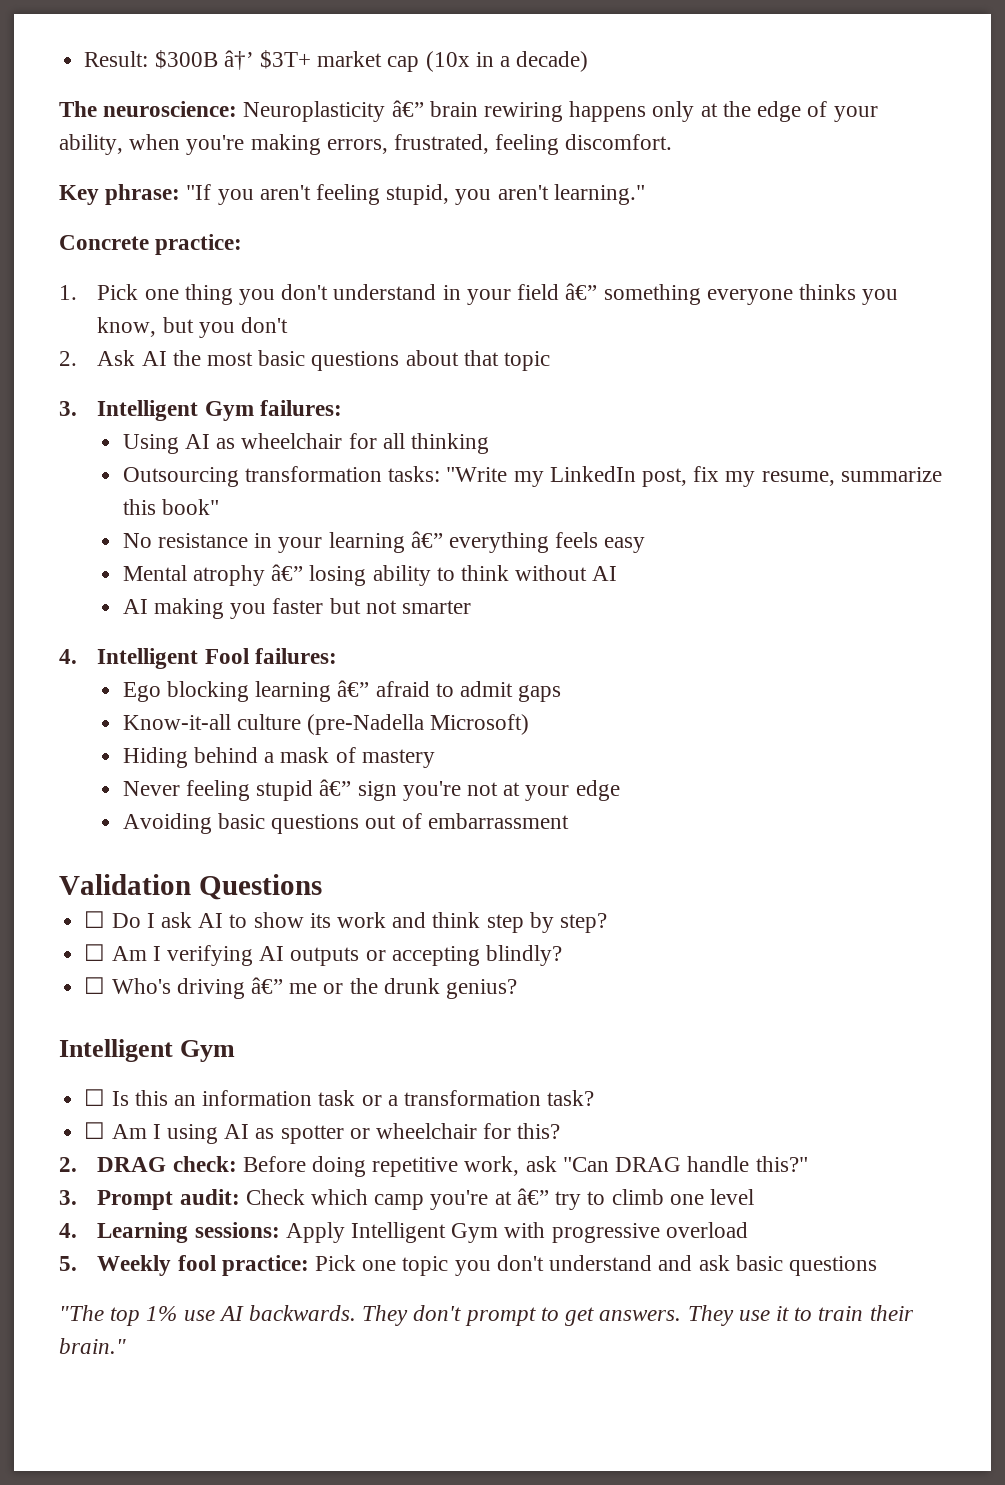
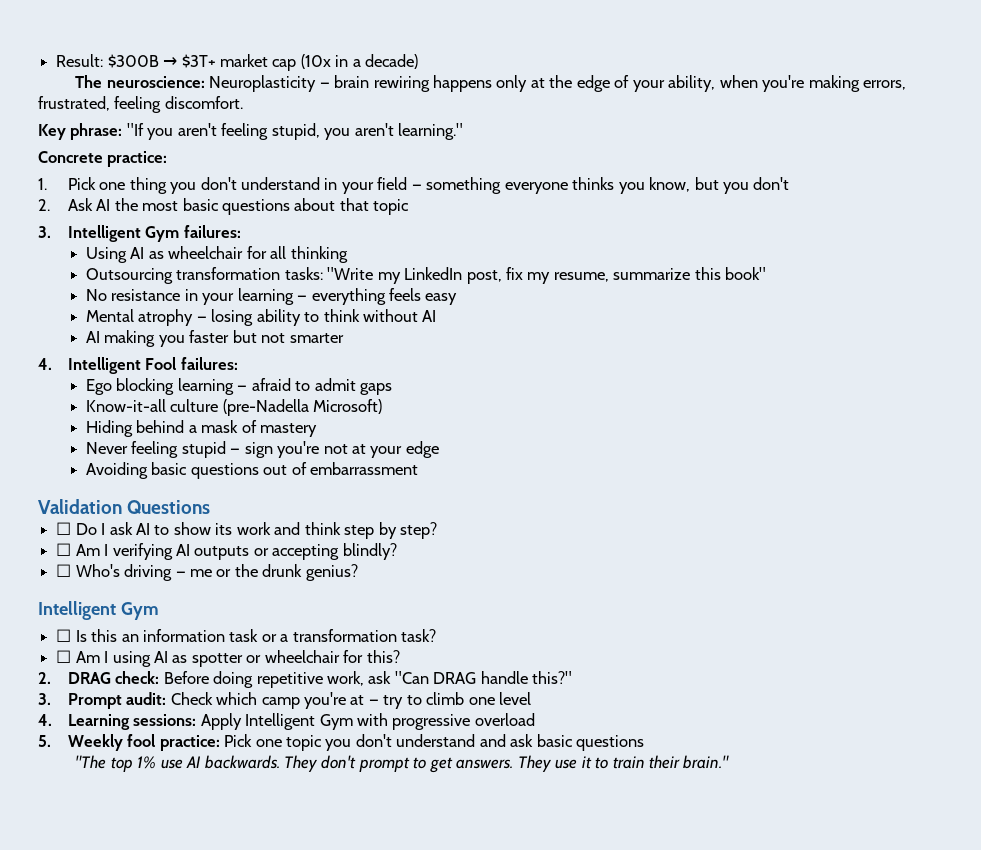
[223,50,254,70] â†’ -> [163,57,178,67] →
[391,100,424,117] â€” -> [319,82,330,88] —
[565,283,598,300] â€” -> [411,184,422,190] —
[410,531,443,548] â€” -> [297,295,308,301] —
[271,564,304,581] â€” -> [196,316,207,322] —
[337,680,370,697] â€” -> [237,385,248,391] —
[319,779,352,796] â€” -> [230,448,241,454] —
[250,977,283,994] â€” -> [175,571,186,577] —
[516,1188,549,1205] â€” -> [368,699,379,705] —

